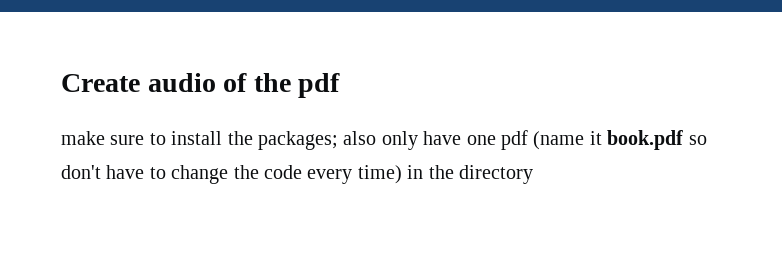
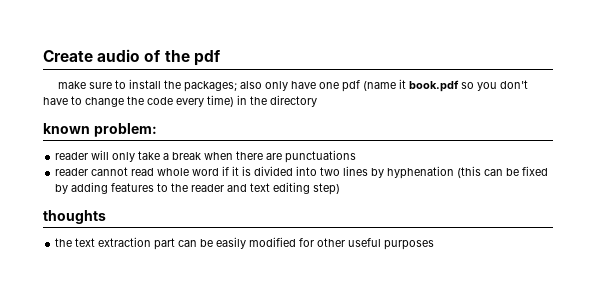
(707, 140) none -> [477,82,498,91] you
(533, 174) none -> [43,123,157,137] [55,150,357,163] [55,166,549,179] [55,182,341,195] [43,210,106,224] [55,237,435,250] // known problem: // reader will only take a break when there are punctuations // reader cannot read whole word if it is divided into two lines by hyphenation (this can be fixed by adding features to the reader and text editing step) // thoughts // the text extraction part can be easily modified for other useful purposes

